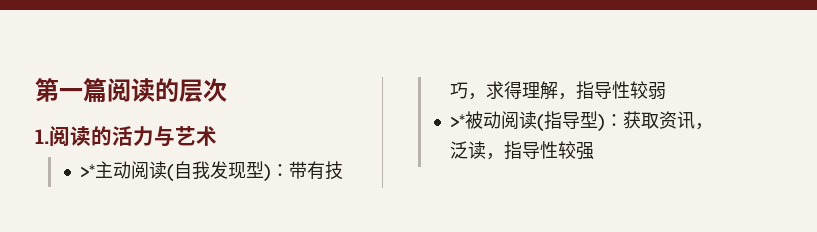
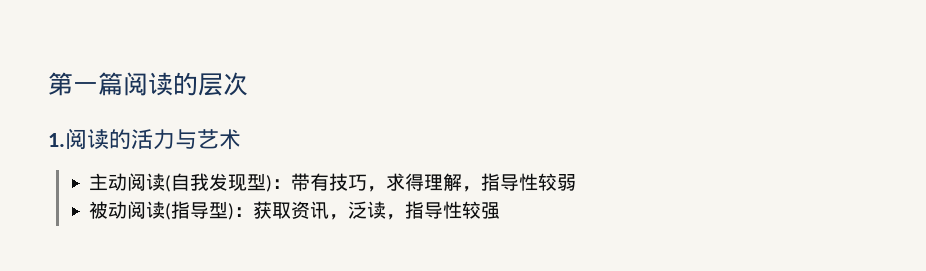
[80,164,96,177] >* -> (241, 139) none
[450,114,466,127] >* -> (577, 182) none

